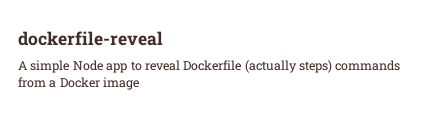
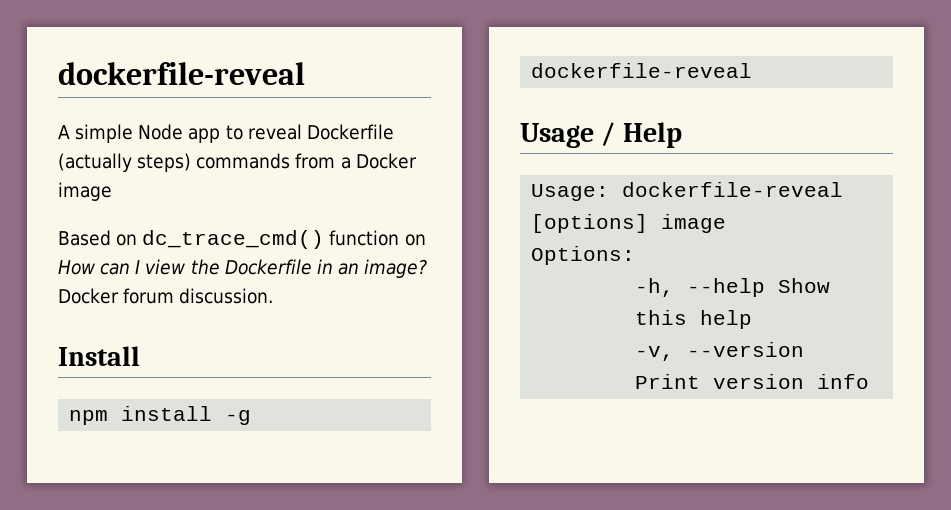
(140, 83) none -> [58,230,426,249] [58,259,428,278] [58,288,274,304] [58,346,140,366] [69,406,252,425] [531,63,753,78] [520,122,682,148] [531,182,844,201] [531,214,727,233] [531,246,636,265] [635,278,831,297] [635,310,753,329] [635,342,805,361] [635,374,870,389] // Based on dc_trace_cmd() function on How can I view the Dockerfile in an image? Docker forum discussion. // Install // npm install -g dockerfile-reveal // Usage / Help // Usage: dockerfile-reveal [options] image // Options: // -h, --help Show this help // -v, --version Print version info

